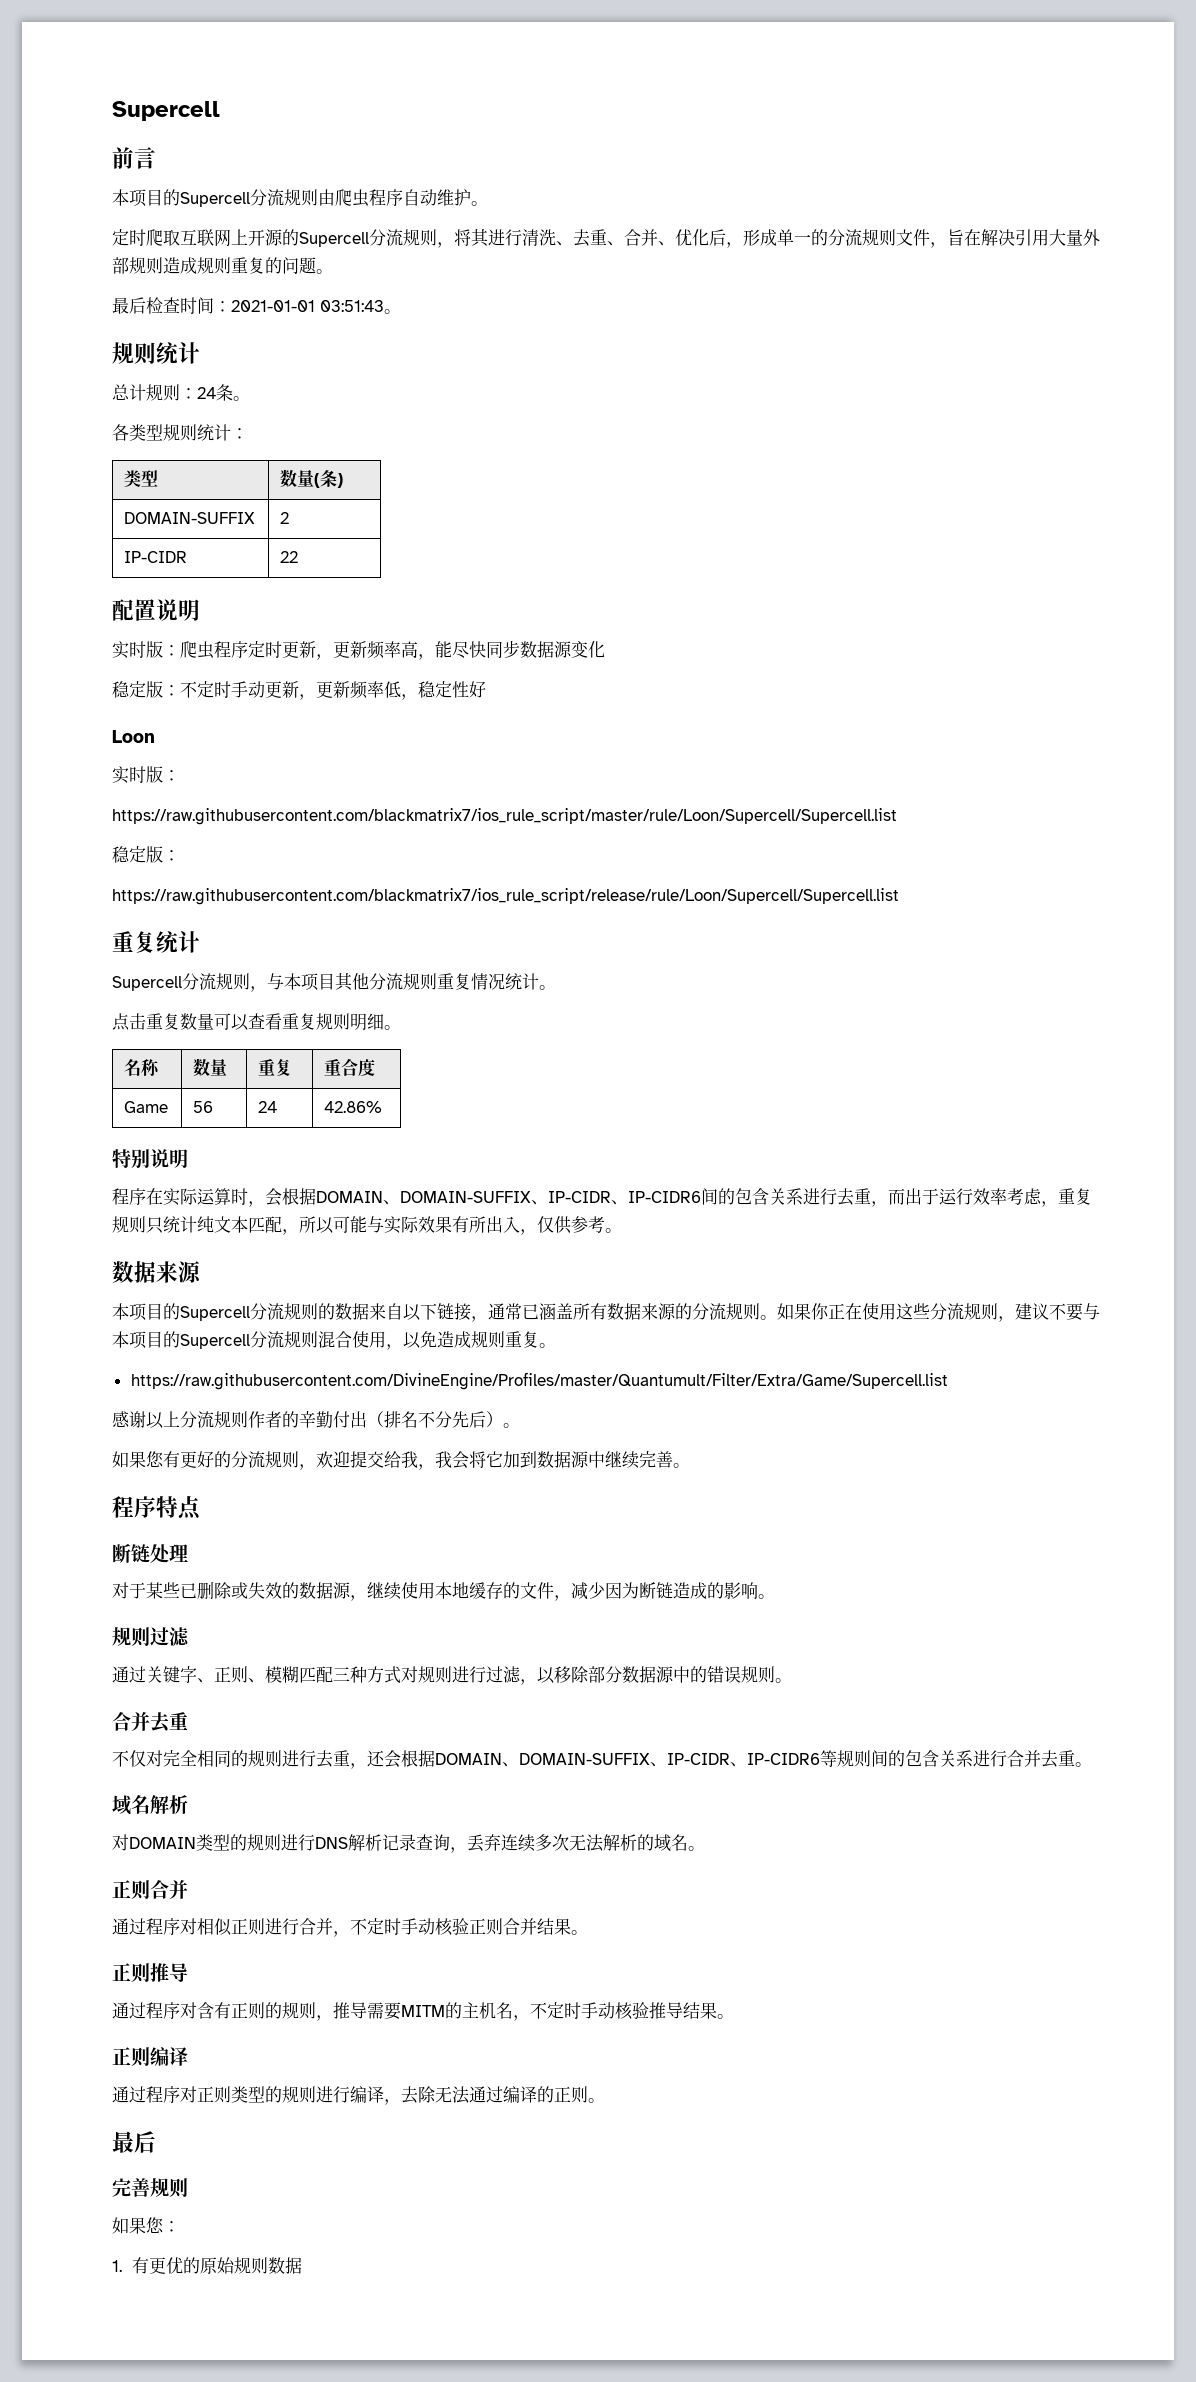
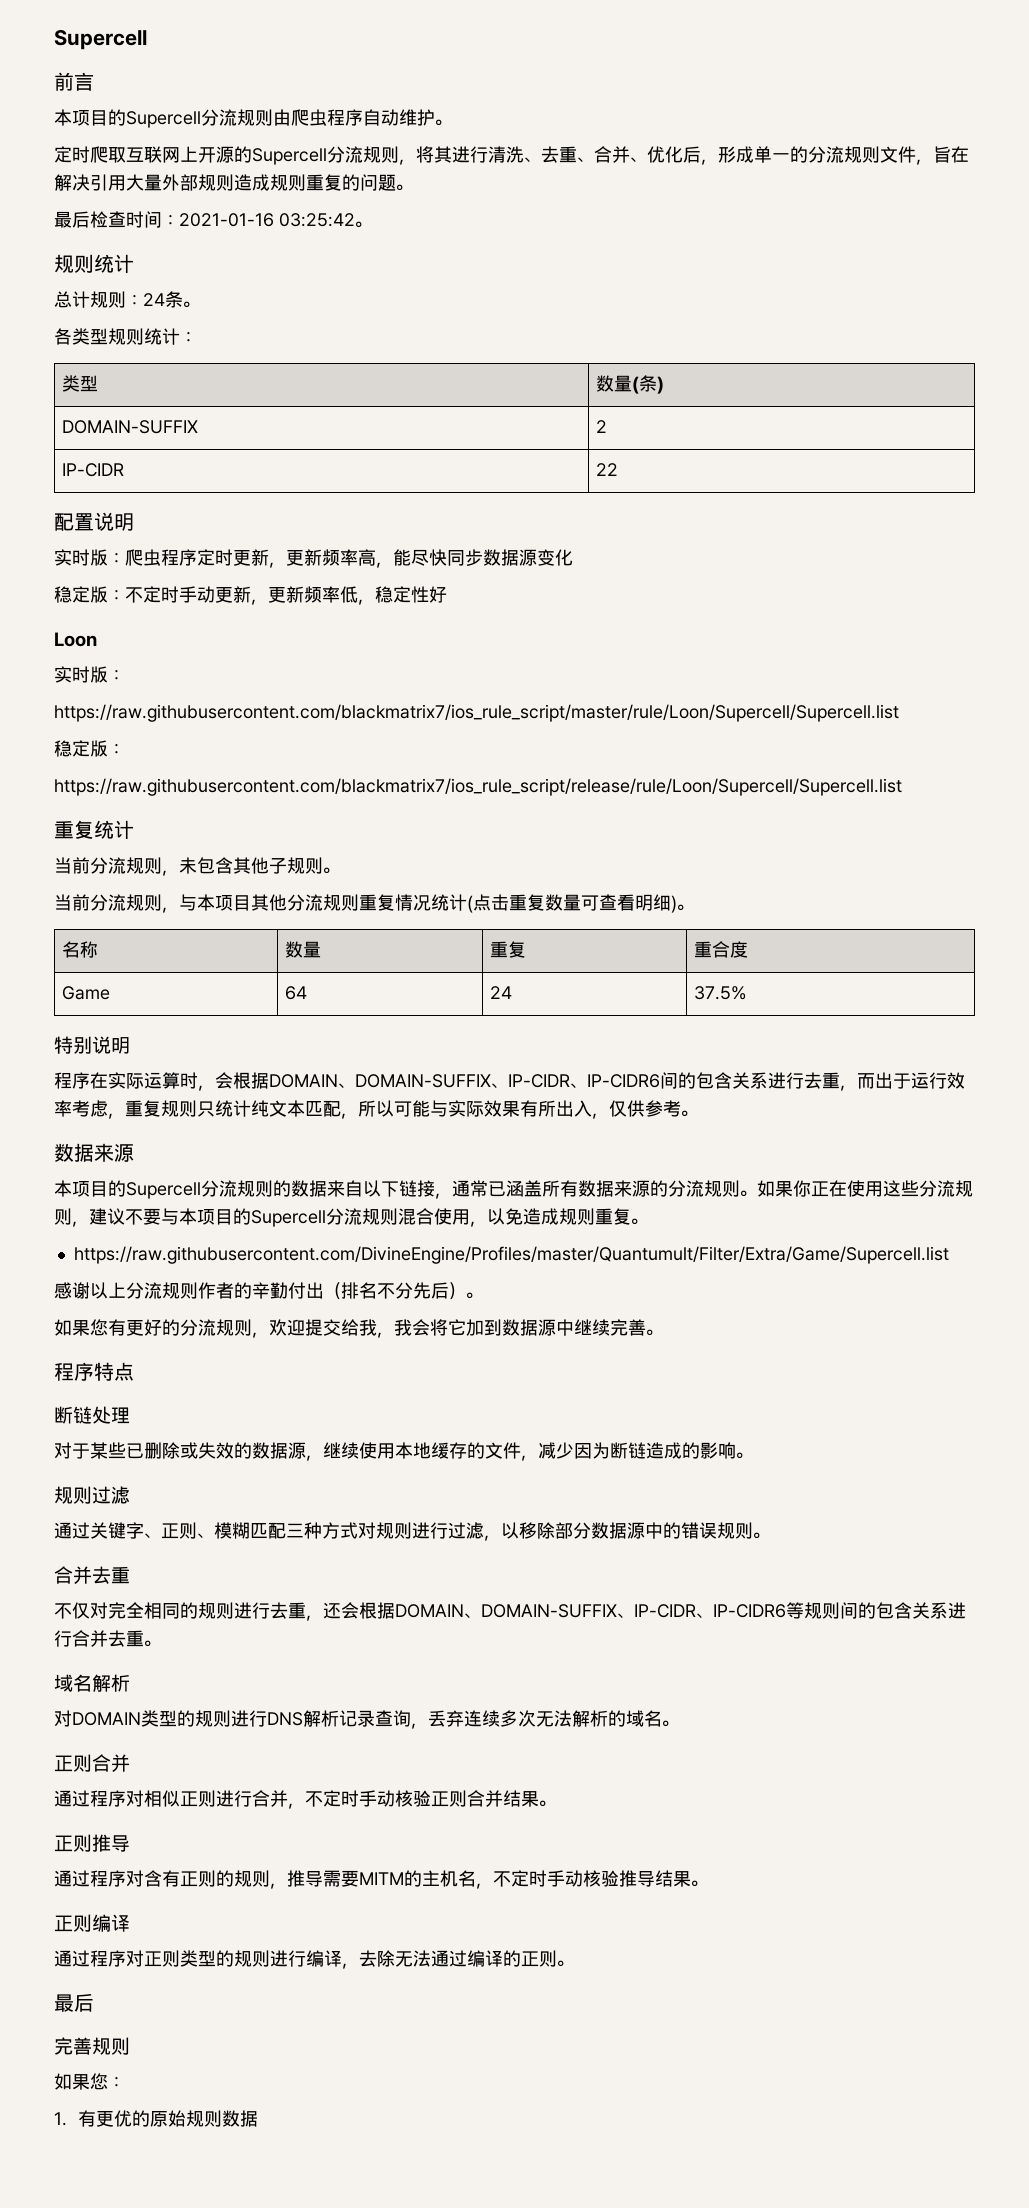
[231,300,384,312] 2021-01-01 03:51:43 -> [179,213,355,227] 2021-01-16 03:25:42
[112,976,182,991] Supercell -> [54,857,340,876] [54,894,90,911] 当前分流规则，未包含其他子规则。 // 当前
[539,985,556,990] 。 // -> [467,895,473,913] (
[231,1013,384,1031] 以查看重复规则明细 -> [599,894,677,913] 查看明细)
[193,1101,214,1113] 56 -> [285,986,308,1000] 64
[324,1101,383,1113] 42.86% -> [694,986,748,1000] 37.5%

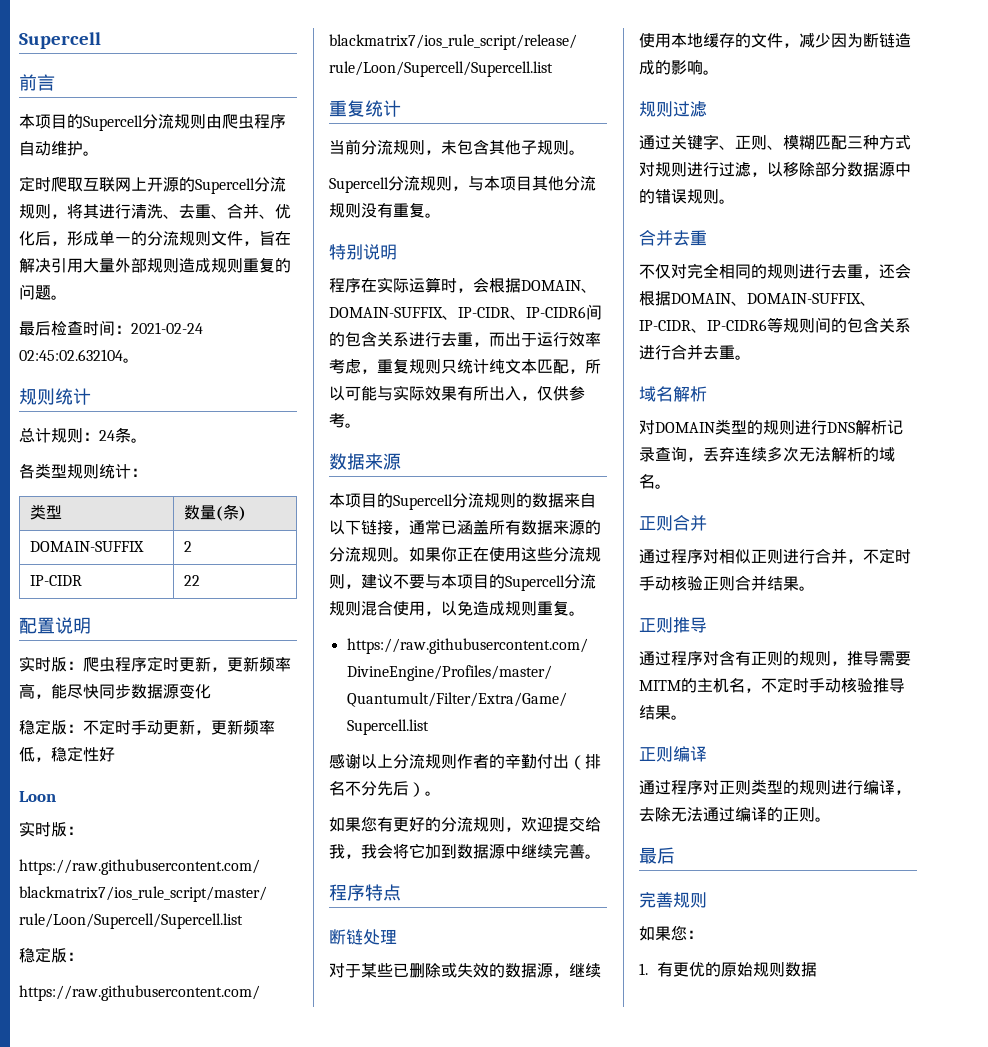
[179,213,355,227] 2021-01-16 03:25:42 -> [131,322,203,334] [19,349,123,361] 2021-02-24 02:45:02.632104
[54,894,90,911] 当前 -> [329,177,389,193] Supercell
[359,894,694,913] [62,941,99,958] [285,941,322,958] [490,941,527,958] [694,941,749,958] [62,986,111,1000] [285,986,308,1000] [490,986,513,999] [694,986,748,1000] 重复情况统计(点击重复数量可查看明细)。 // 名称 | 数量 | 重复 | 重合度 // Game | 64 | 24 | 37.5% -> [361,203,441,218] 没有重复。

